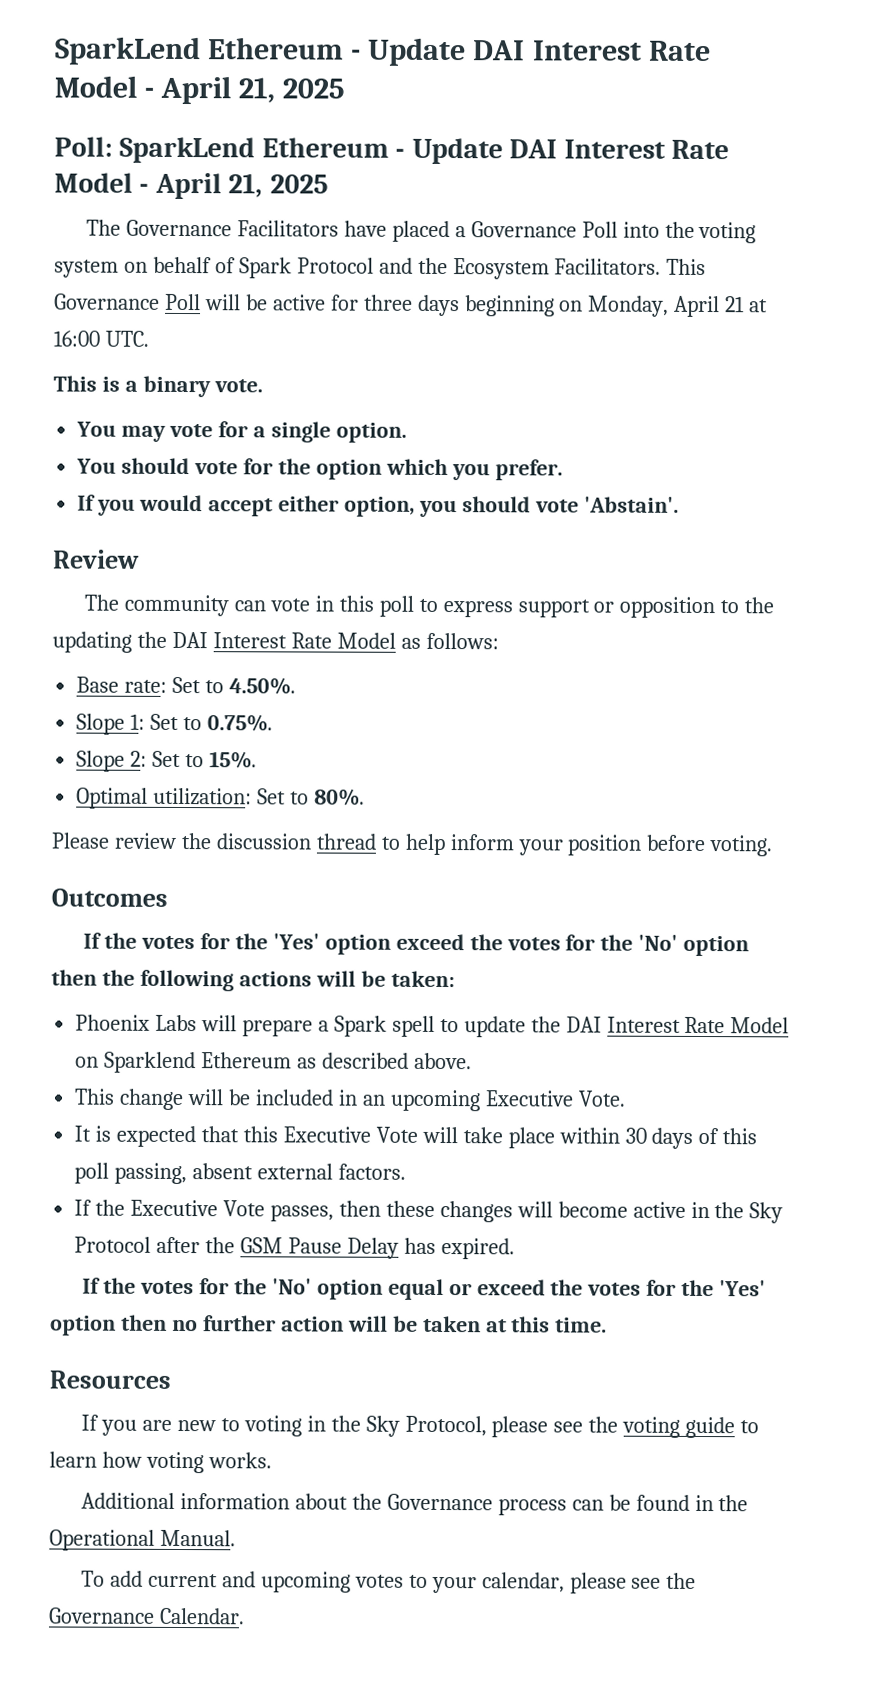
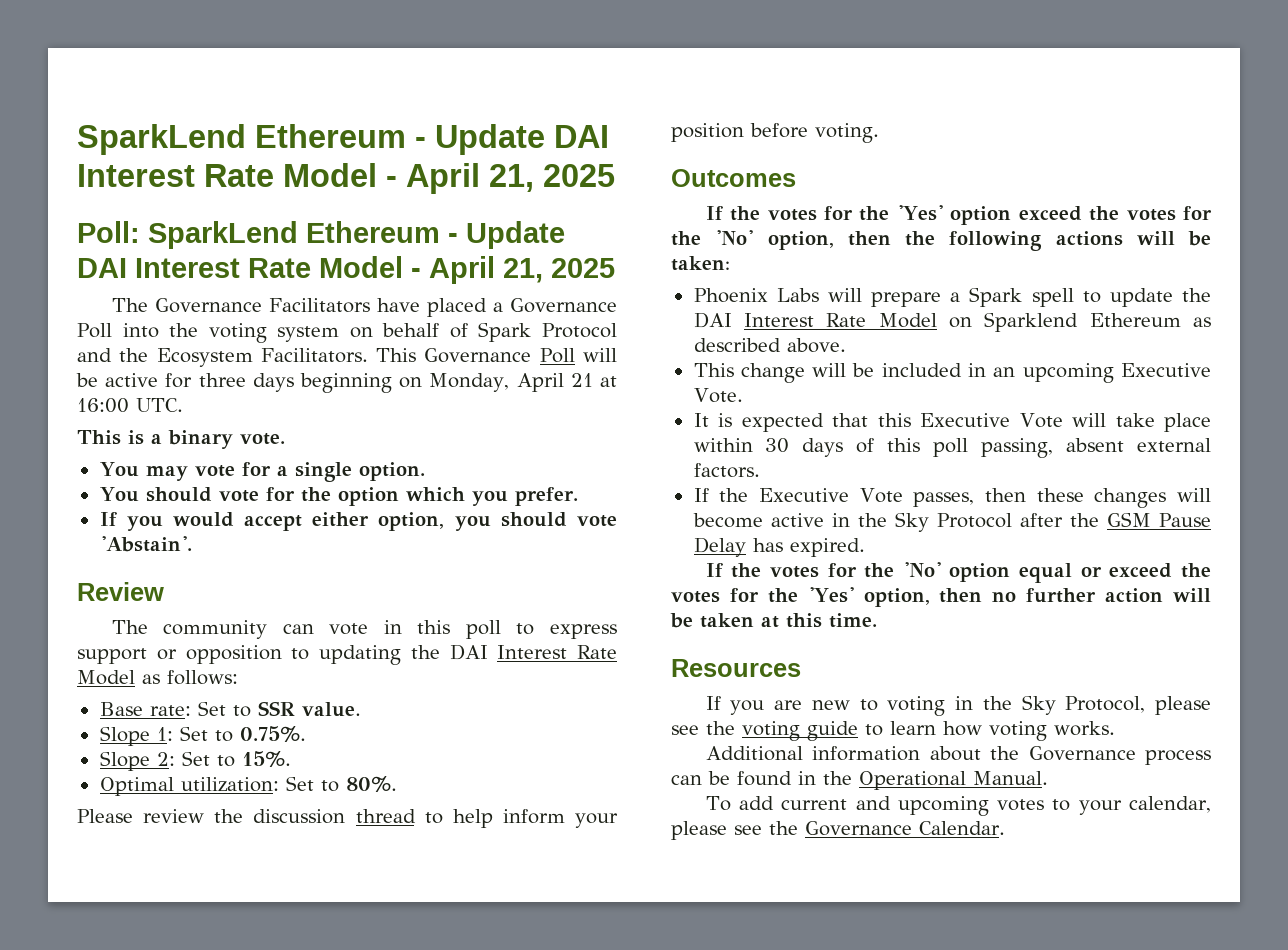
[744,597,775,614] the -> (310, 654) none
[228,677,296,695] 4.50%. -> [257,701,361,717] SSR value.
[683,935,750,957] option -> [767,231,834,250] option,
[50,1315,116,1336] option -> [863,588,930,607] option,

